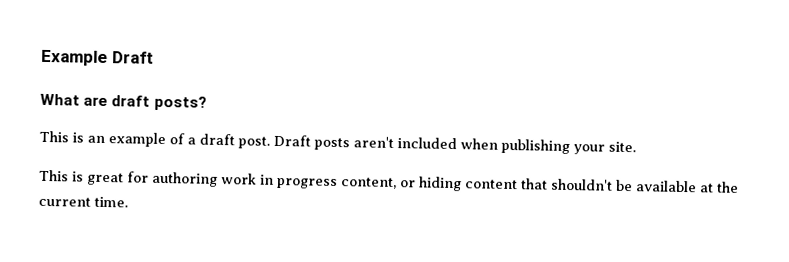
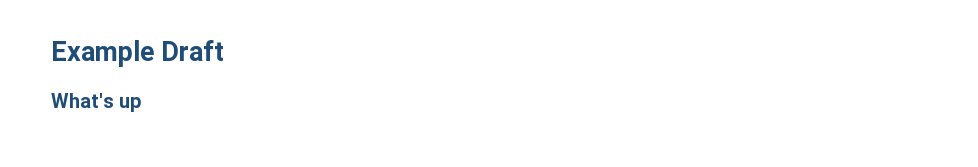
[40,93,207,111] [39,130,636,155] [39,169,739,193] [38,196,128,208] What are draft posts? // This is an example of a draft post. Draft posts aren't included when publishing your site. // This is great for authoring work in progress content, or hiding content that shouldn't be available at the current time. -> [51,93,142,112] What's up

